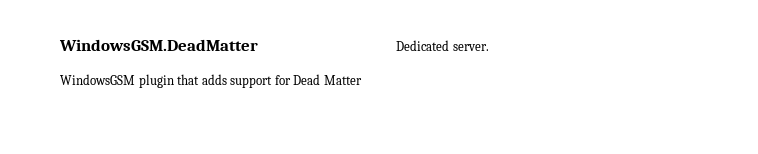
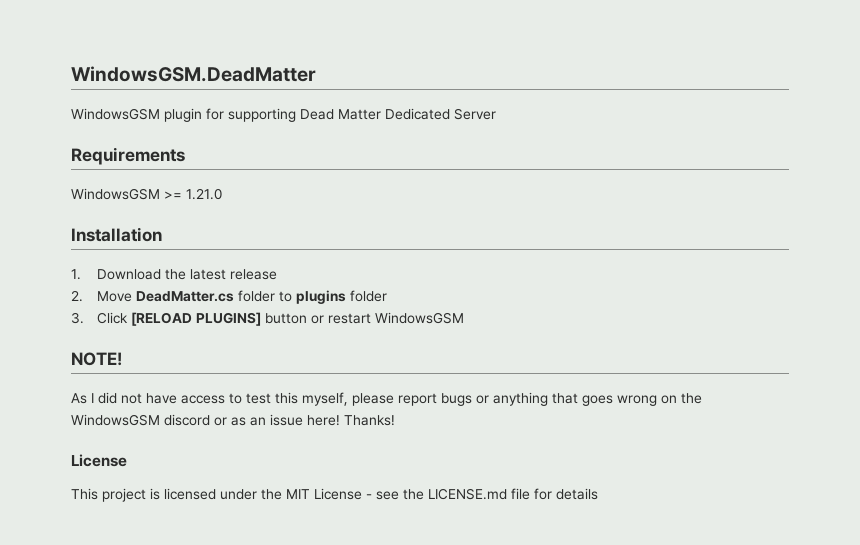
[177,74,362,88] [396,40,489,51] that adds support for Dead Matter Dedicated server. -> [206,108,496,122] [71,147,185,165] [71,188,222,200] [71,227,162,242] [71,269,278,280] [71,290,388,304] [71,312,465,326] [71,352,122,366] [71,392,702,406] [71,414,395,426] [71,454,127,467] [71,488,598,502] for supporting Dead Matter Dedicated Server // Requirements // WindowsGSM >= 1.21.0 // Installation // 1. Download the latest release // 2. Move DeadMatter.cs folder to plugins folder // 3. Click [RELOAD PLUGINS] button or restart WindowsGSM // NOTE! // As I did not have access to test this myself, please report bugs or anything that goes wrong on the WindowsGSM discord or as an issue here! Thanks! // License // This project is licensed under the MIT License - see the LICENSE.md file for details

